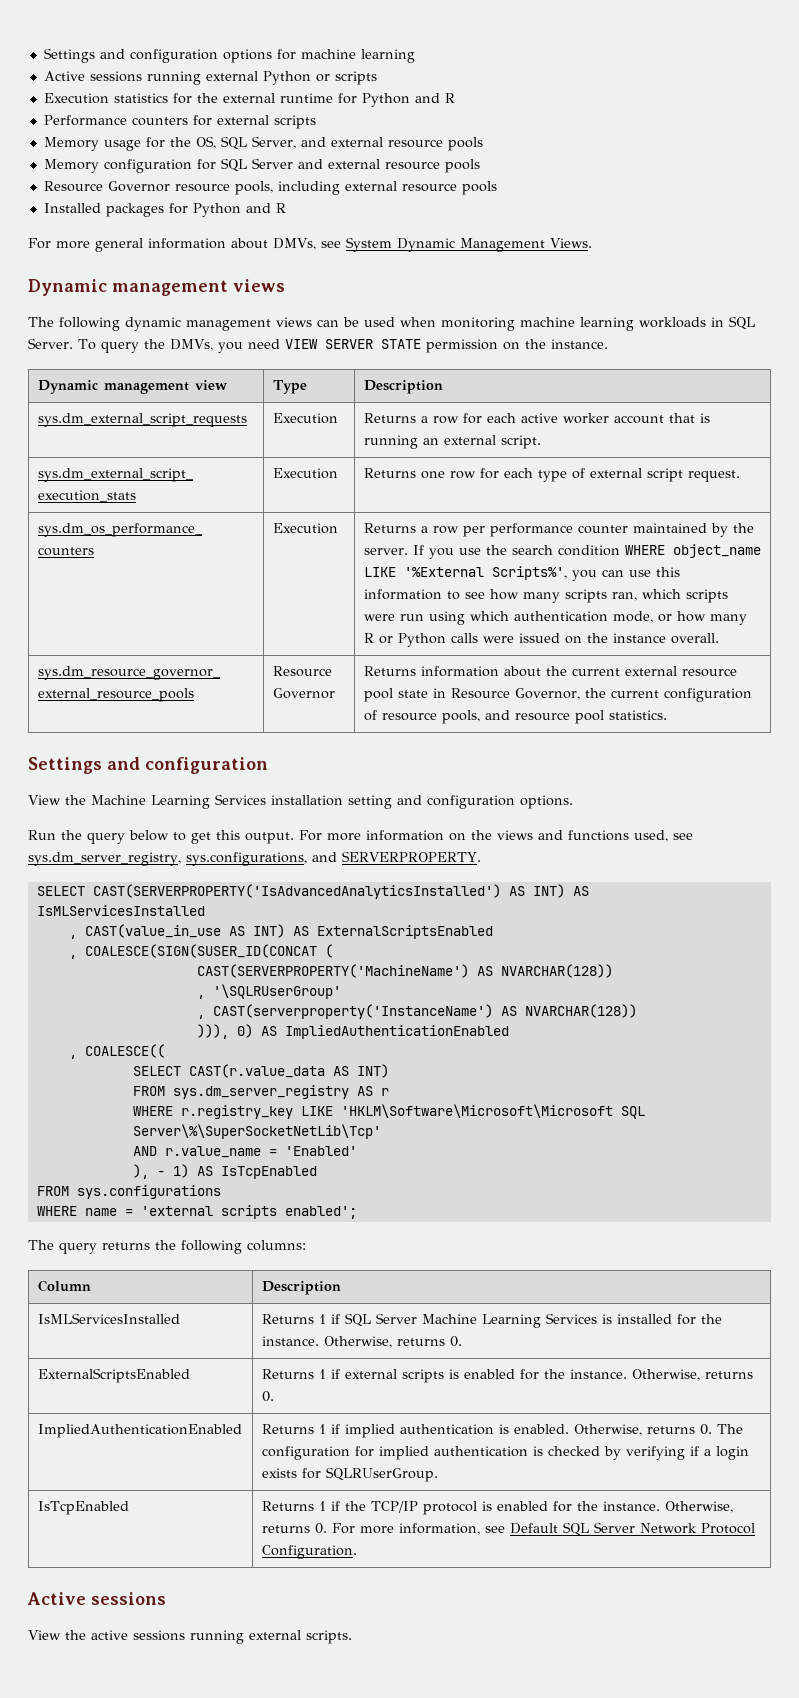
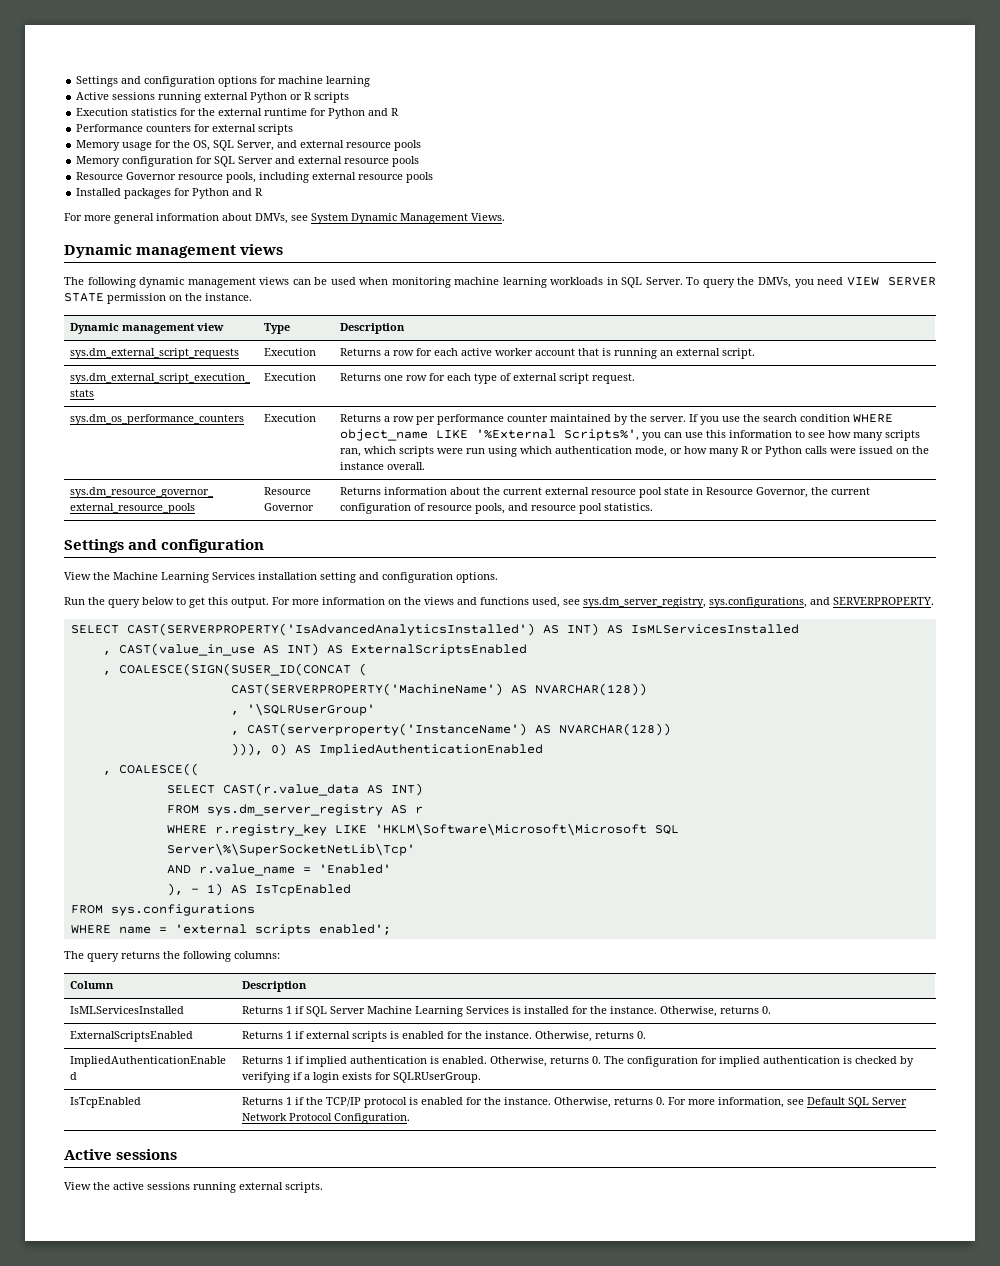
(330, 78) none -> [304,92,313,100] R

